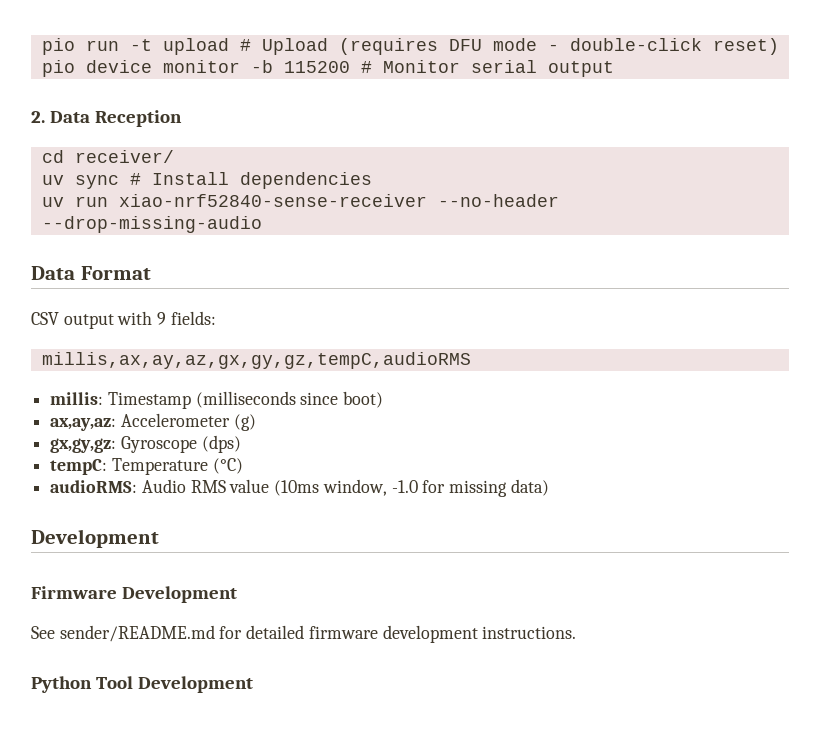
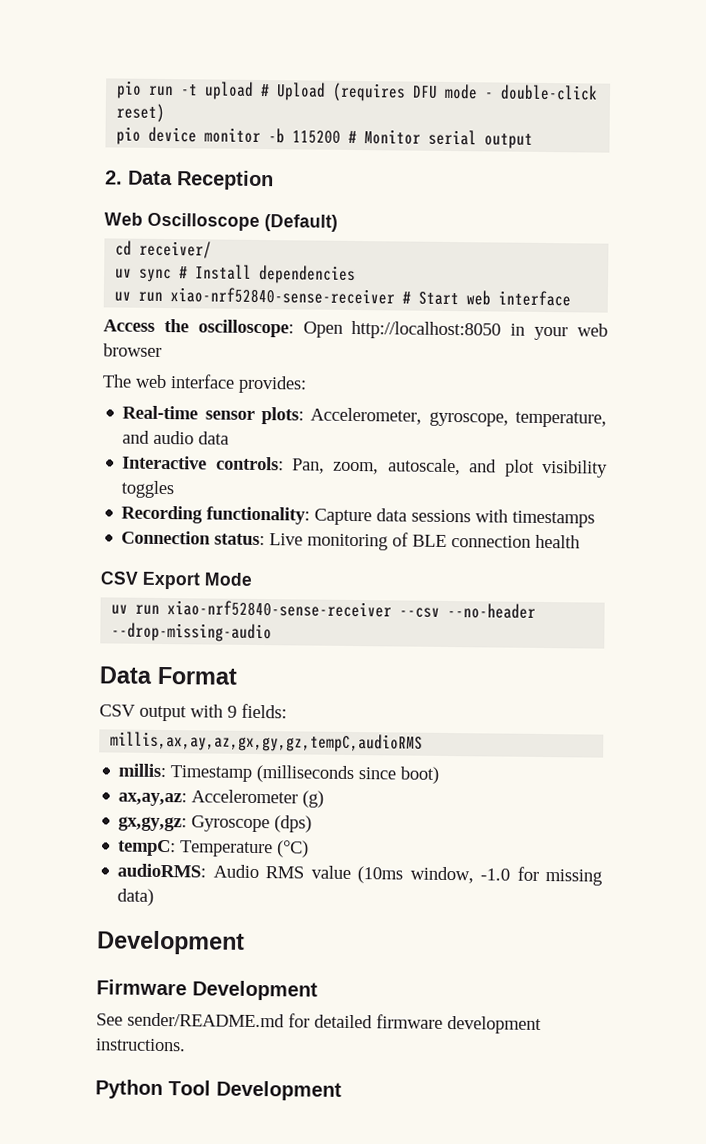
(183, 118) none -> [104,212,338,232] // Web Oscilloscope (Default)
(427, 200) none -> [402,290,572,307] [103,319,608,341] [103,343,162,357] [102,374,307,394] [122,405,607,428] [122,430,230,445] [122,455,608,478] [121,480,175,499] [121,505,596,528] [121,530,581,551] [100,571,252,590] [111,600,441,618] # Start web interface // Access the oscilloscope: Open http://localhost:8050 in your web browser // The web interface provides: // Real-time sensor plots: Accelerometer, gyroscope, temperature, and audio data // Interactive controls: Pan, zoom, autoscale, and plot visibility toggles // Recording functionality: Capture data sessions with timestamps // Connection status: Live monitoring of BLE connection health // CSV Export Mode // uv run xiao-nrf52840-sense-receiver --csv

